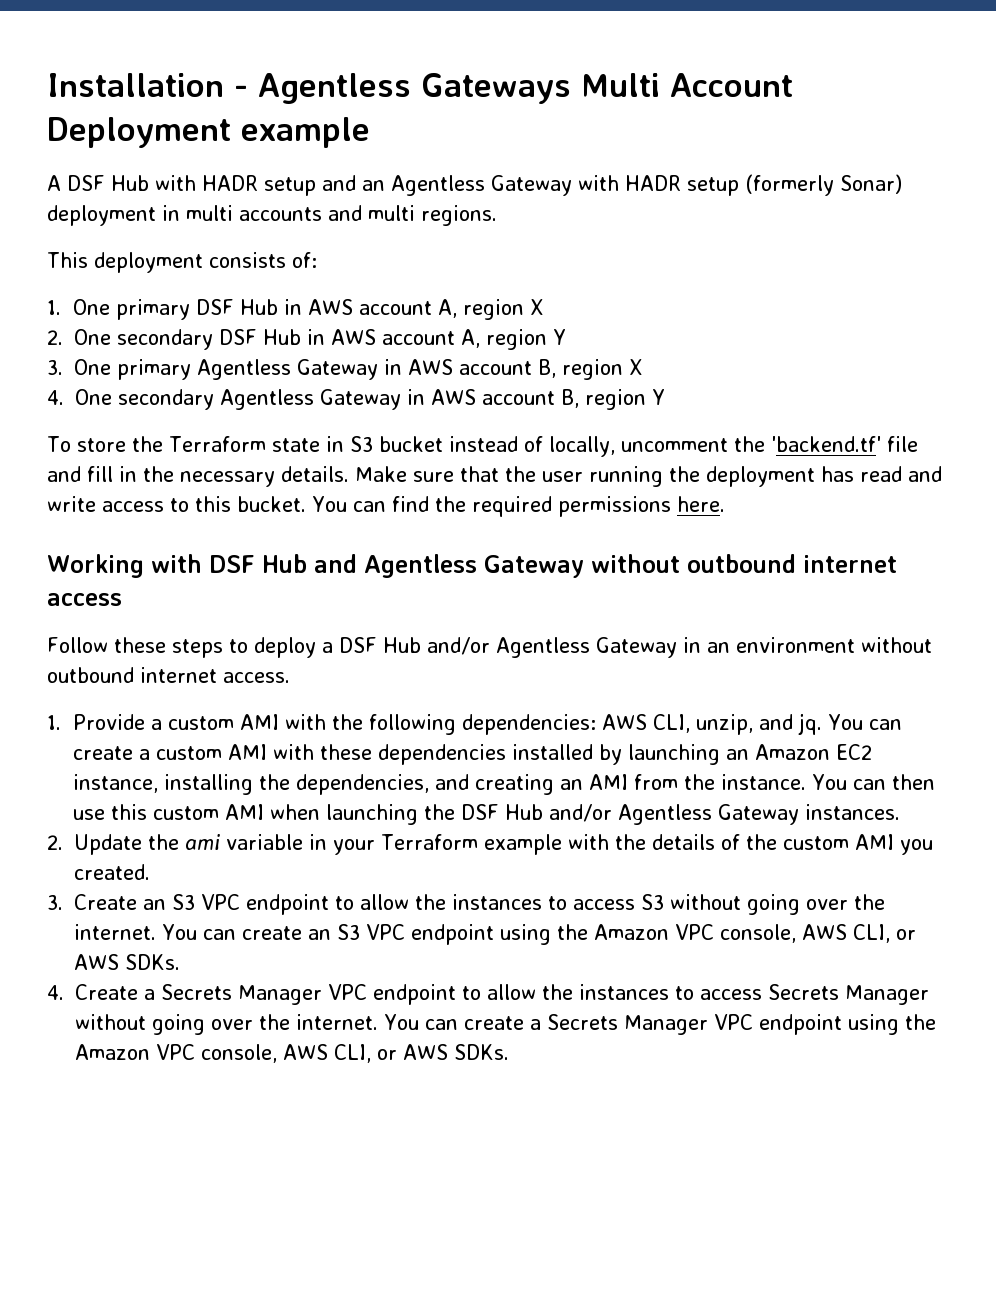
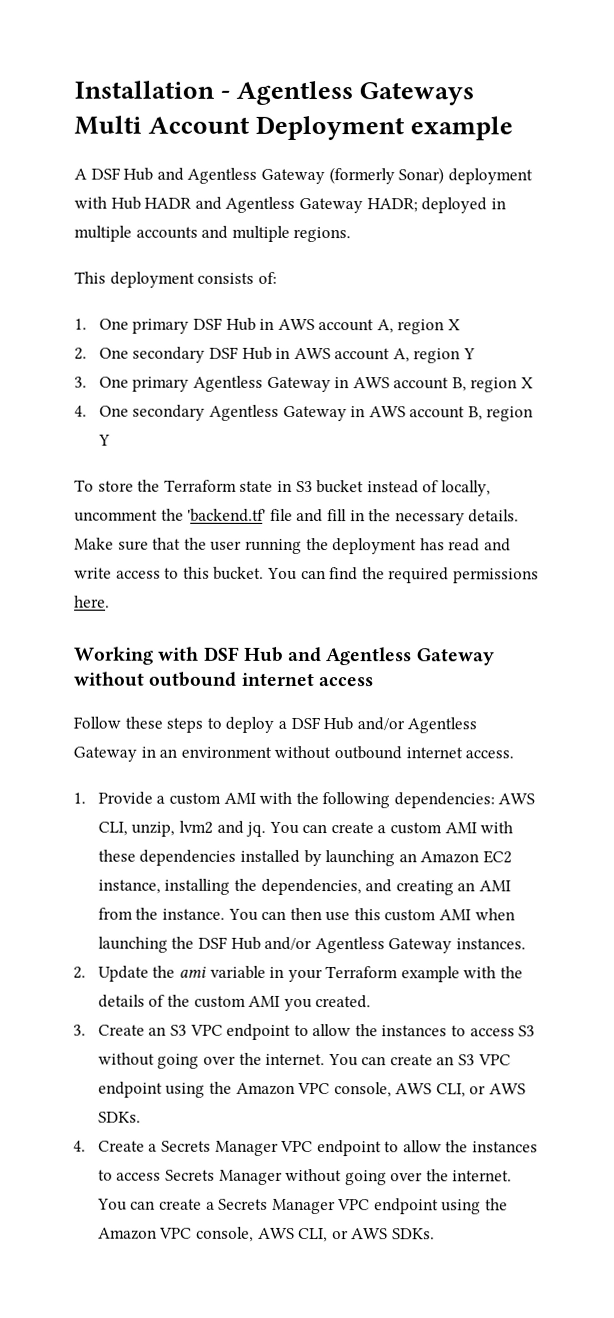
[155,174,902,196] [47,205,233,226] with HADR setup and an Agentless Gateway with HADR setup (formerly Sonar) deployment in multi -> [156,167,533,185] [74,196,506,214] [74,225,132,242] and Agentless Gateway (formerly Sonar) deployment with Hub HADR and Agentless Gateway HADR; deployed in multiple
[368,205,415,221] multi -> [231,225,290,242] multiple
(754, 724) none -> [178,820,213,834] lvm2

